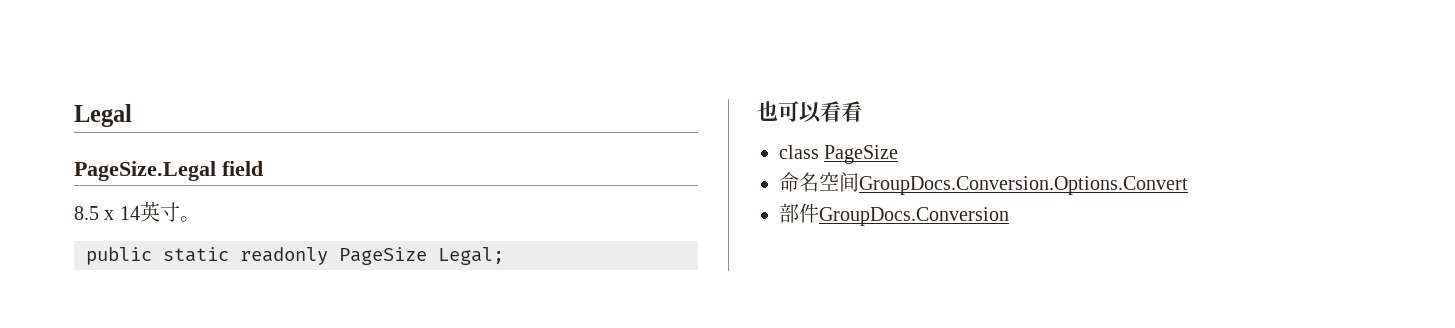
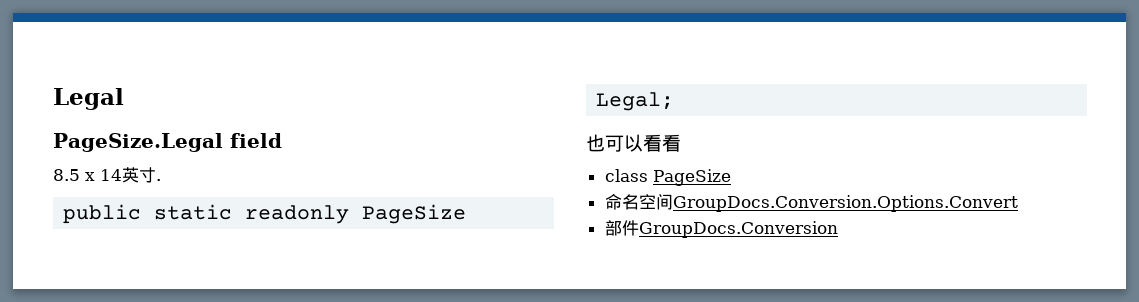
[179,216,200,222] 。 -> [156,179,161,181] .

